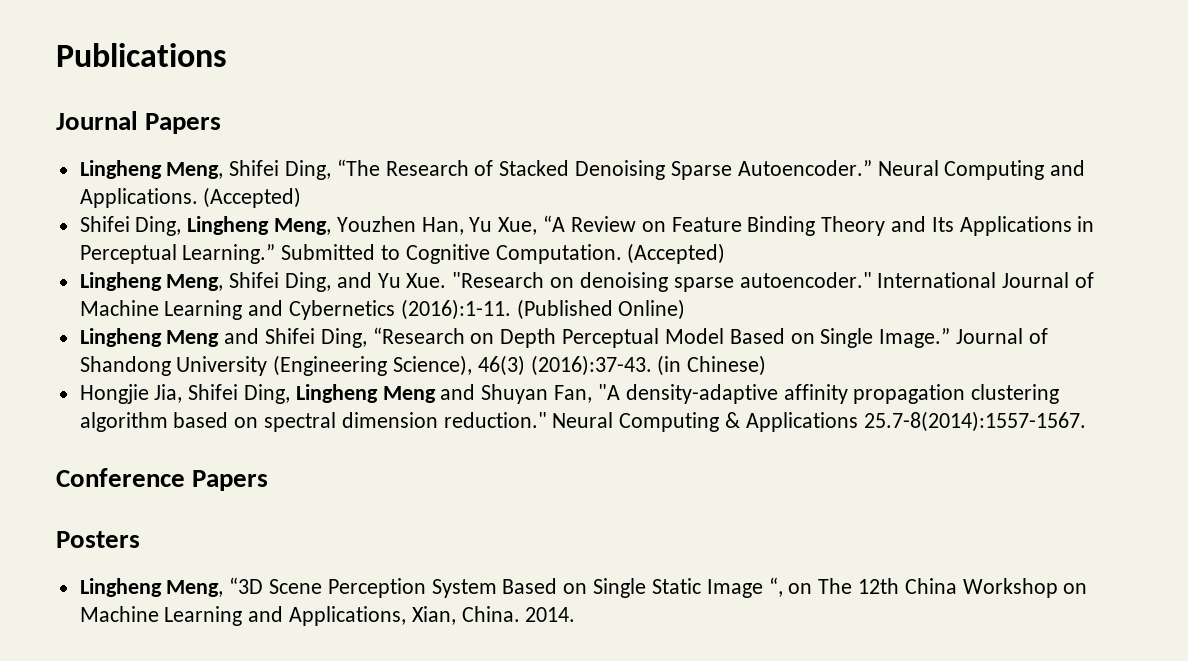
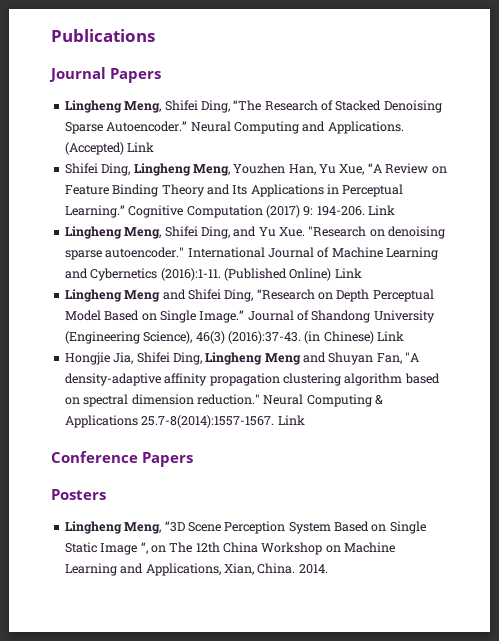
(302, 197) none -> [127,142,155,152] Link
[281,243,726,264] Submitted to Cognitive Computation. (Accepted) -> [128,205,395,218] Cognitive Computation (2017) 9: 194-206. Link
(686, 309) none -> [334,268,362,278] Link
(767, 365) none -> [377,331,404,341] Link
(1086, 421) none -> [277,415,305,425] Link

